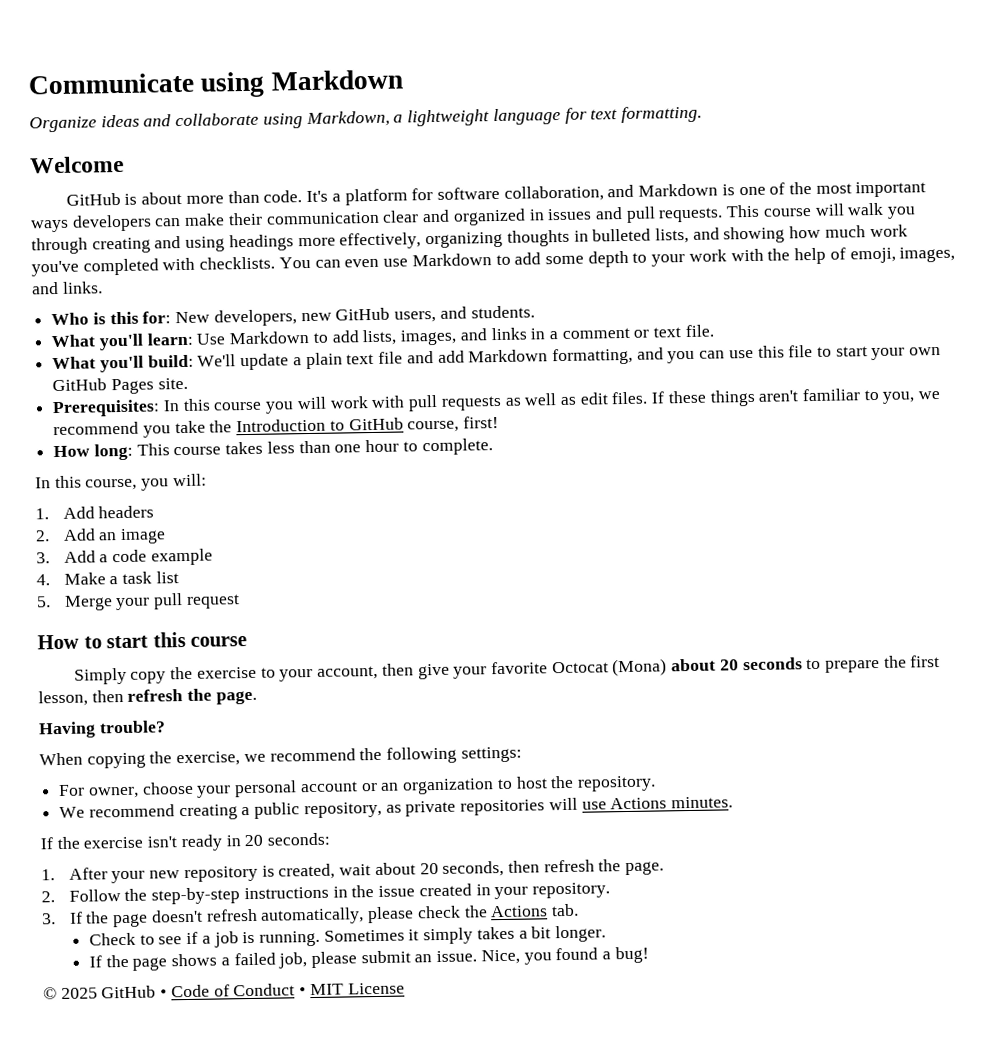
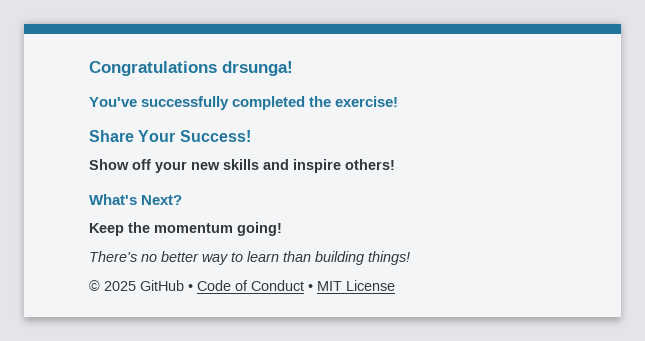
[28,69,403,98] [29,105,702,133] [29,155,124,174] [65,181,927,206] [31,202,917,233] [31,224,908,255] [31,246,956,277] [31,281,103,295] [51,305,535,327] [51,324,714,351] [52,344,942,373] [52,377,188,395] [52,388,941,418] [53,415,500,438] [53,438,493,461] [35,473,207,491] [35,505,155,520] [35,528,167,545] [36,548,213,566] [36,571,179,586] [36,593,240,611] [37,631,248,650] [73,655,941,685] [38,688,257,707] [38,720,166,739] [39,746,522,769] [58,775,656,799] [59,796,733,821] [40,832,331,852] [41,859,665,884] [41,882,610,905] [42,903,579,928] [88,925,607,948] [88,946,649,971] Communicate using Markdown // Organize ideas and collaborate using Markdown, a lightweight language for text formatting. // Welcome // GitHub is about more than code. It's a platform for software collaboration, and Markdown is one of the most important ways developers can make their communication clear and organized in issues and pull requests. This course will walk you through creating and using headings more effectively, organizing thoughts in bulleted lists, and showing how much work you've completed with checklists. You can even use Markdown to add some depth to your work with the help of emoji, images, and links. // Who is this for: New developers, new GitHub users, and students. // What you'll learn: Use Markdown to add lists, images, and links in a comment or text file. // What you'll build: We'll update a plain text file and add Markdown formatting, and you can use this file to start your own GitHub Pages site. // Prerequisites: In this course you will work with pull requests as well as edit files. If these things aren't familiar to you, we recommend you take the Introduction to GitHub course, first! // How long: This course takes less than one hour to complete. // In this course, you will: // 1. Add headers // 2. Add an image // 3. Add a code example // 4. Make a task list // 5. Merge your pull request // How to start this course // Simply copy the exercise to your account, then give your favorite Octocat (Mona) about 20 seconds to prepare the first lesson, then refresh the page. // Having trouble? // When copying the exercise, we recommend the following settings: // For owner, choose your personal account or an organization to host the repository. // We recommend creating a public repository, as private repositories will use Actions minutes. // If the exercise isn't ready in 20 seconds: // 1. After your new repository is created, wait about 20 seconds, then refresh the page. // 2. Follow the step-by-step instructions in the issue created in your repository. // 3. If the page doesn't refresh automatically, please check the Actions tab. // Check to see if a job is running. Sometimes it simply takes a bit longer. // If the page shows a failed job, please submit an issue. Nice, you found a bug! -> [89,61,293,76] [89,96,399,110] [89,130,251,142] [89,159,395,173] [89,194,183,205] [89,222,282,236] [89,251,410,265] Congratulations drsunga! // You've successfully completed the exercise! // Share Your Success! // Show off your new skills and inspire others! // What's Next? // Keep the momentum going! // There's no better way to learn than building things!

